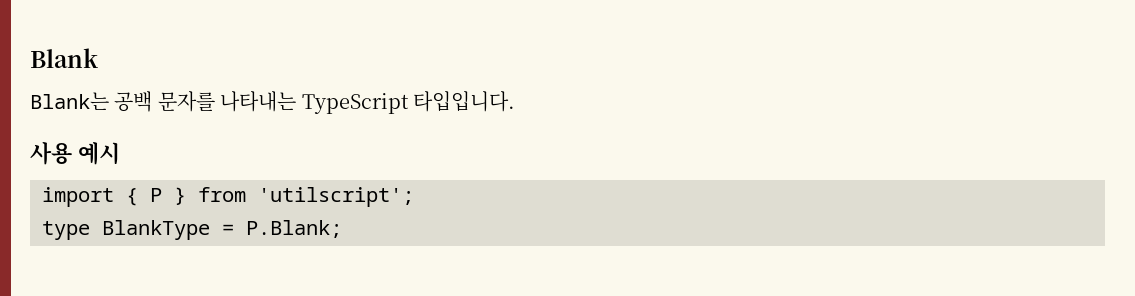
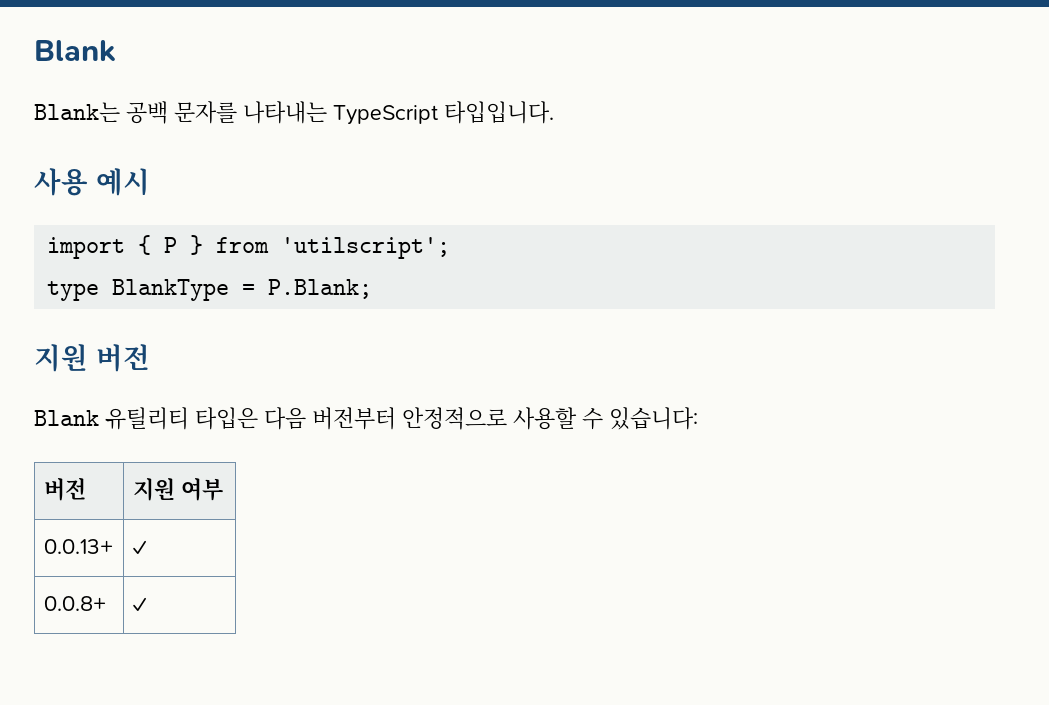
(342, 229) none -> [34,344,150,372] [34,407,698,430] [43,477,86,501] [132,478,223,501] [43,539,113,554] [132,540,146,555] [43,596,106,611] [132,597,146,612] // 지원 버전 // Blank 유틸리티 타입은 다음 버전부터 안정적으로 사용할 수 있습니다: // 버전 | 지원 여부 // 0.0.13+ | ✓ // 0.0.8+ | ✓

